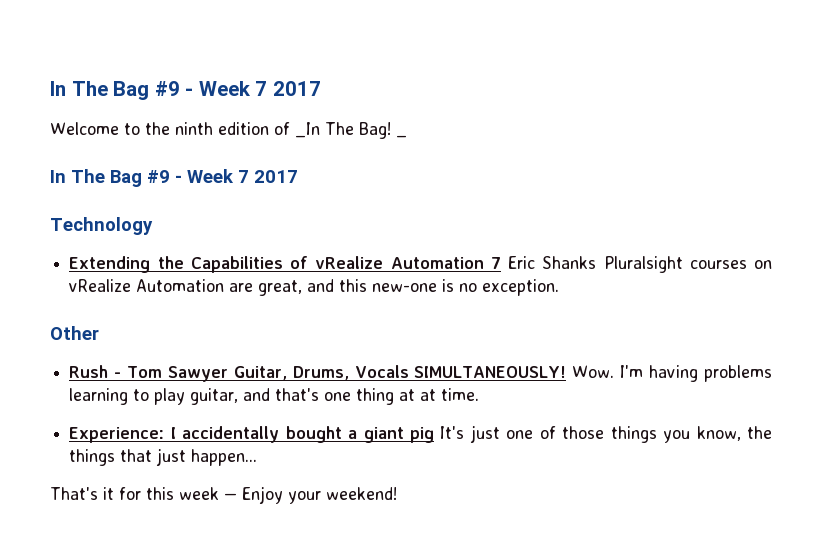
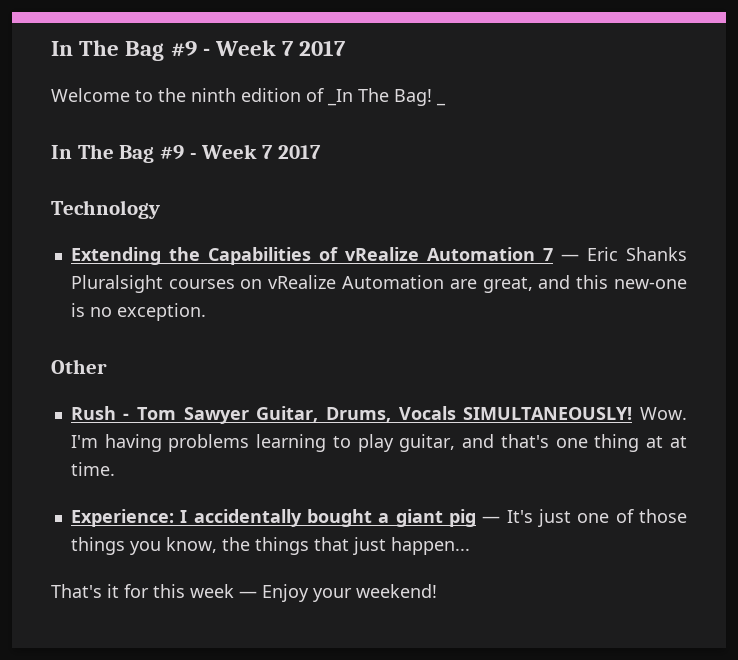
(501, 263) none -> [560,254,579,261] —
(434, 435) none -> [482,516,501,523] —

